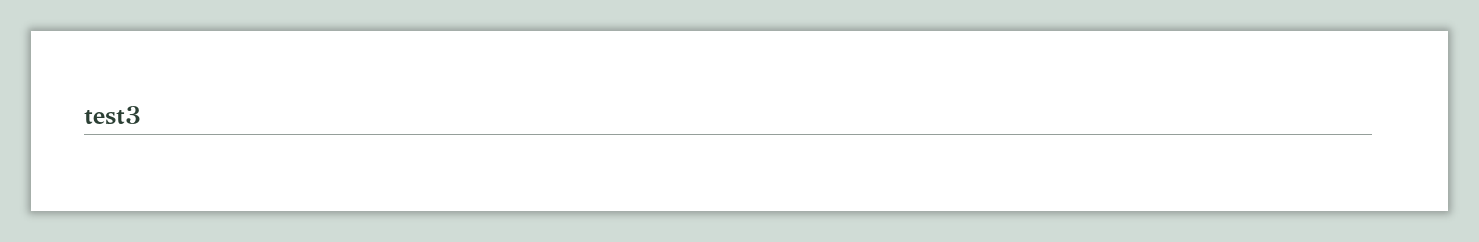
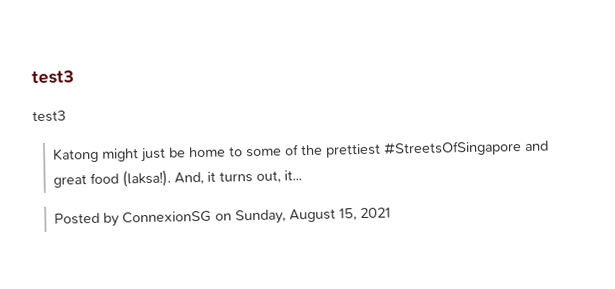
[84,106,141,125] test3 -> [31,70,74,85] [32,110,66,123] [53,140,550,163] [53,169,303,188] [54,207,392,227] test3 // test3 // Katong might just be home to some of the prettiest #StreetsOfSingapore and great food (laksa!). And, it turns out, it... // Posted by ConnexionSG on Sunday, August 15, 2021

